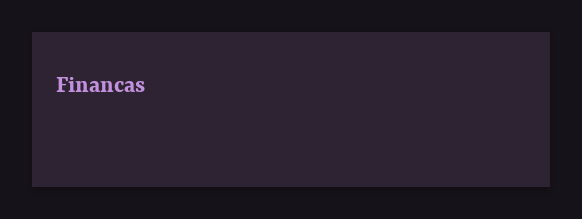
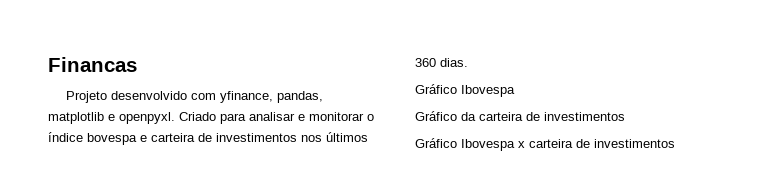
(145, 84) none -> [65,91,323,103] [48,112,374,124] [48,132,368,145] [415,58,468,67] [415,84,515,97] [415,111,625,121] [415,138,675,151] // Projeto desenvolvido com yfinance, pandas, matplotlib e openpyxl. Criado para analisar e monitorar o índice bovespa e carteira de investimentos nos últimos 360 dias. // Gráfico Ibovespa // Gráfico da carteira de investimentos // Gráfico Ibovespa x carteira de investimentos

